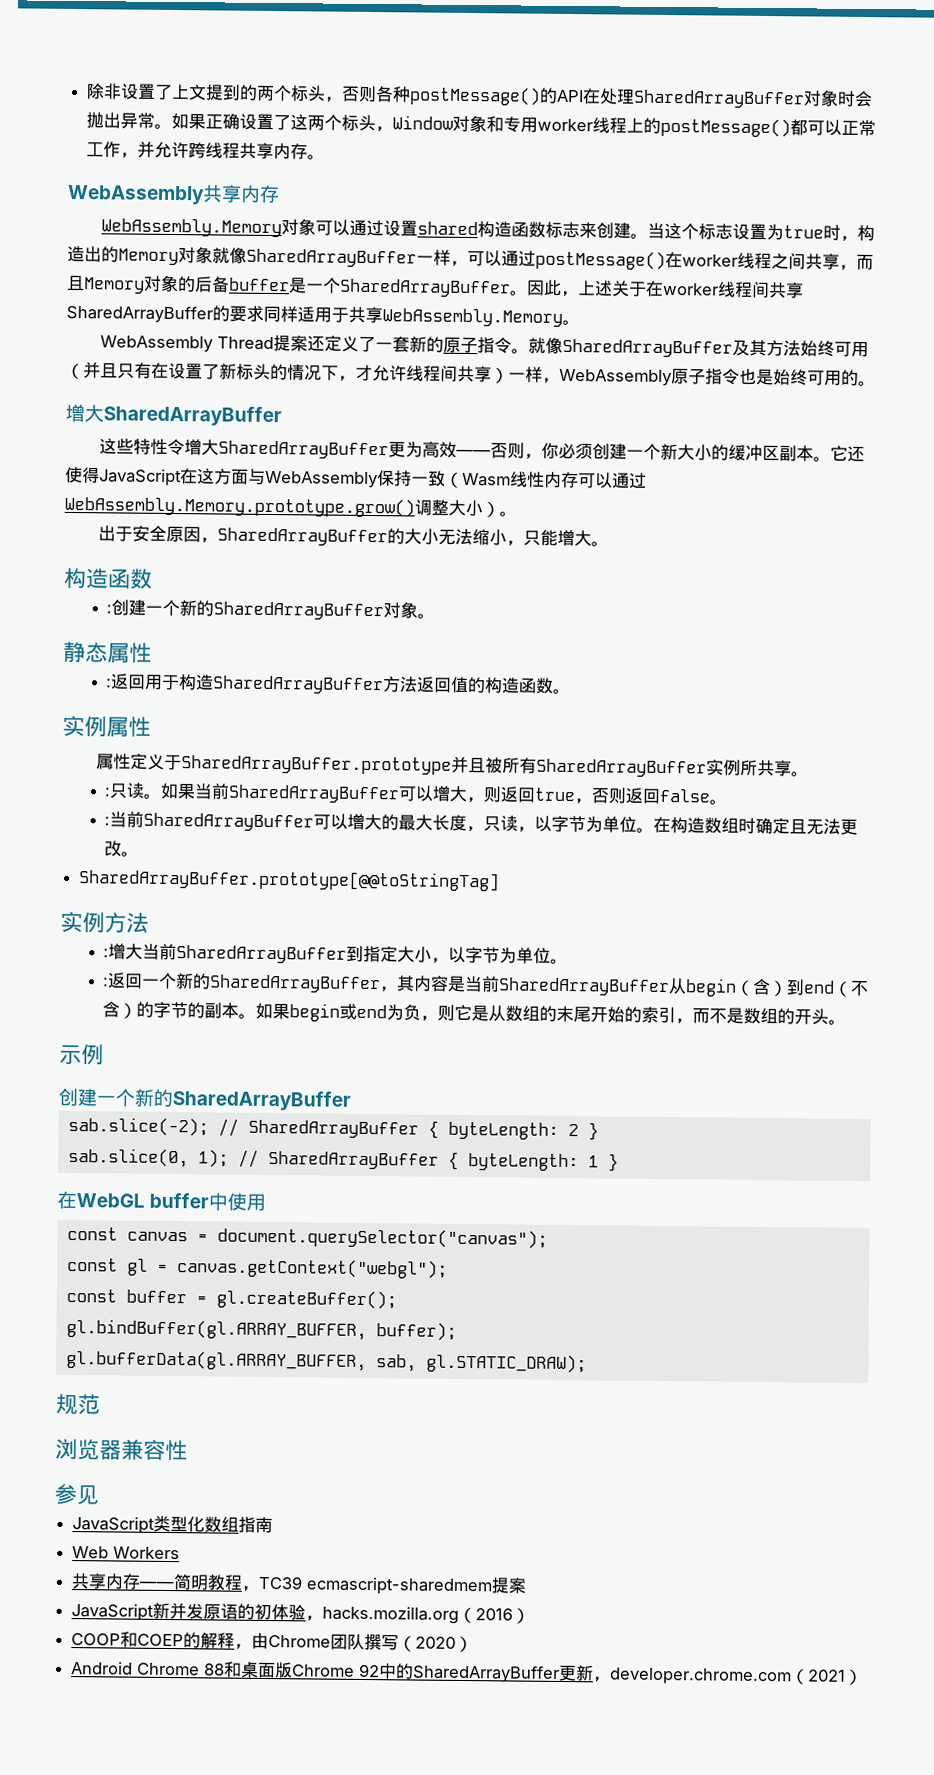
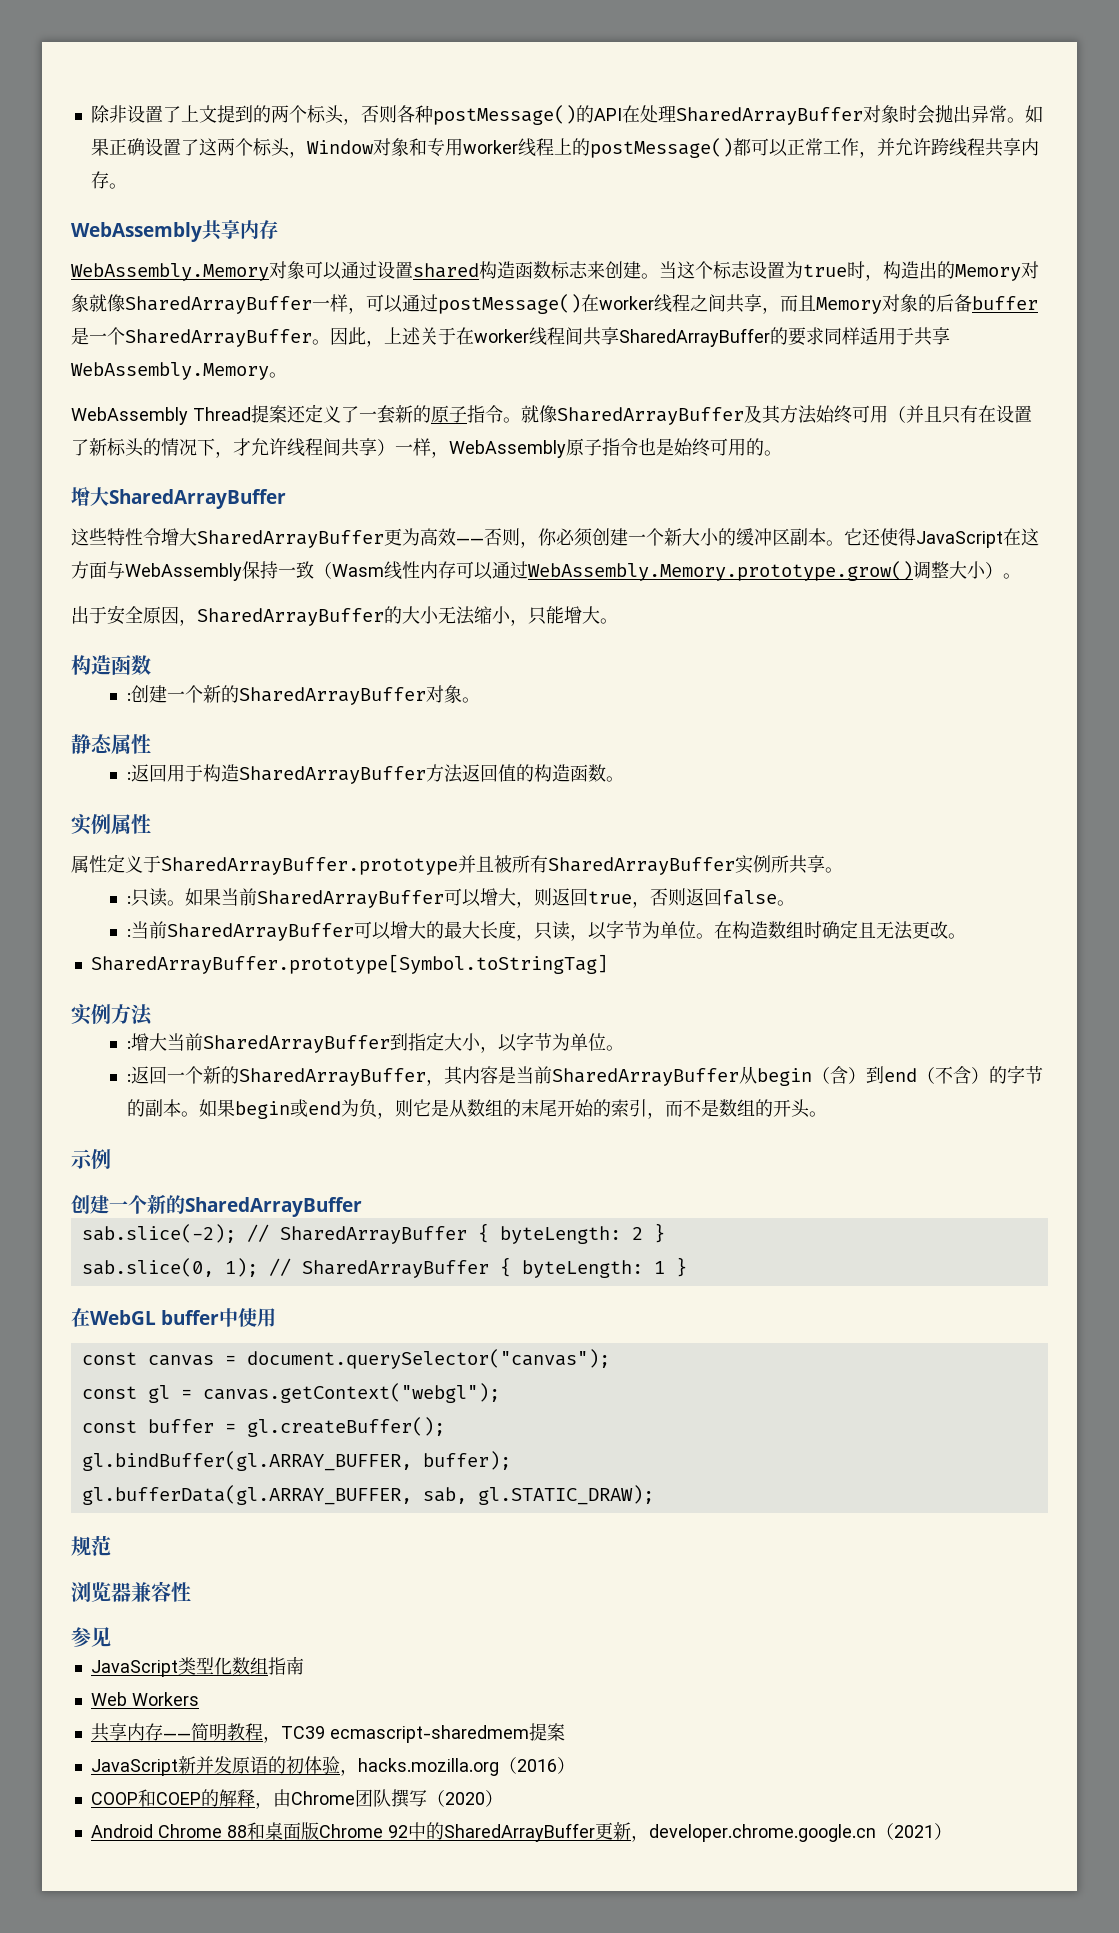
[78,869,501,892] SharedArrayBuffer.prototype[@@toStringTag] -> [90,954,608,974] SharedArrayBuffer.prototype[Symbol.toStringTag]
[609,1667,793,1686] developer.chrome.com -> [648,1824,876,1842] developer.chrome.google.cn

